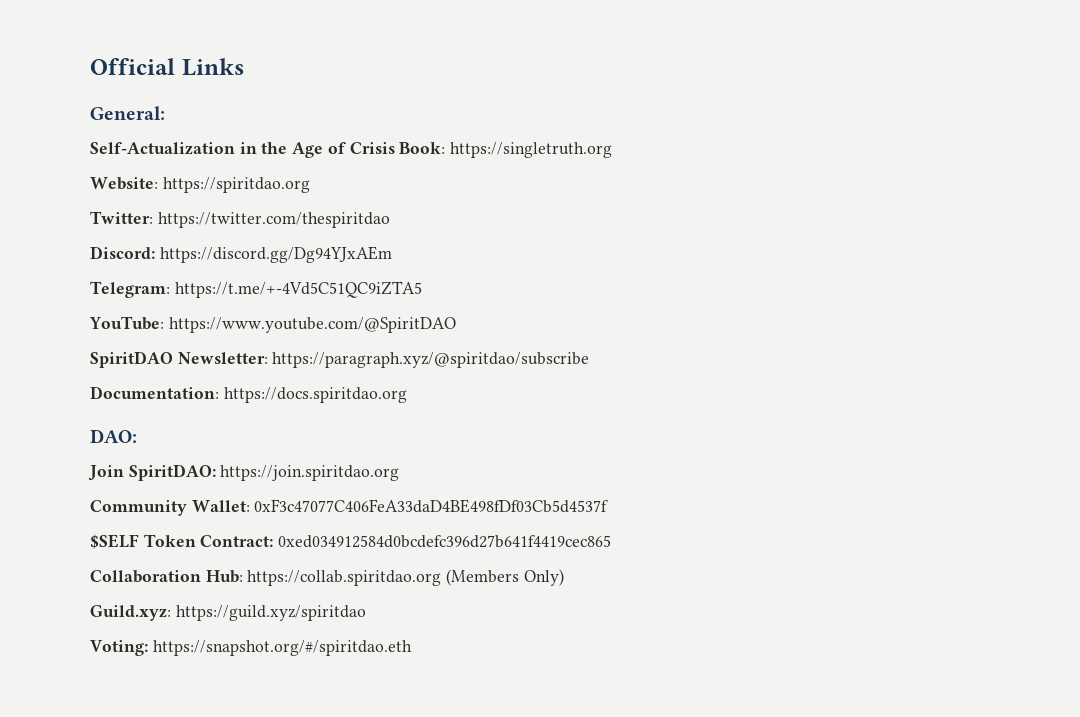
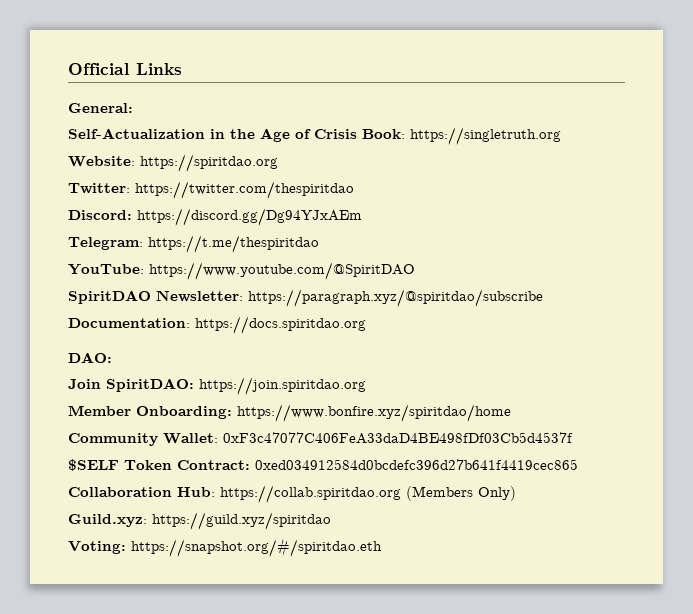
[174,281,422,298] https://t.me/+-4Vd5C51QC9iZTA5 -> [148,235,319,253] https://t.me/thespiritdao
(400, 473) none -> [68,404,511,422] // Member Onboarding: https://www.bonfire.xyz/spiritdao/home

